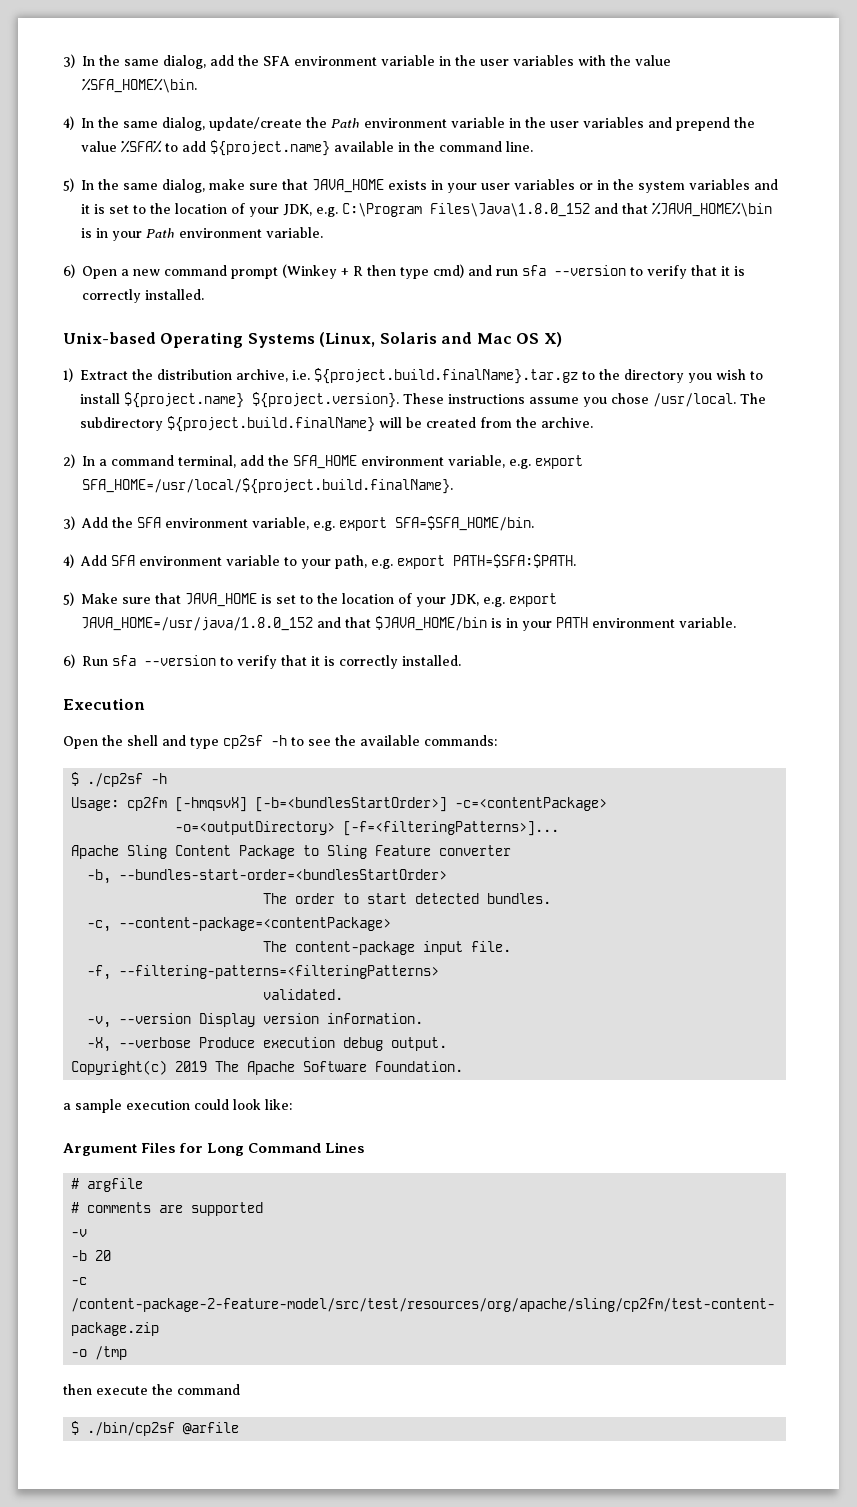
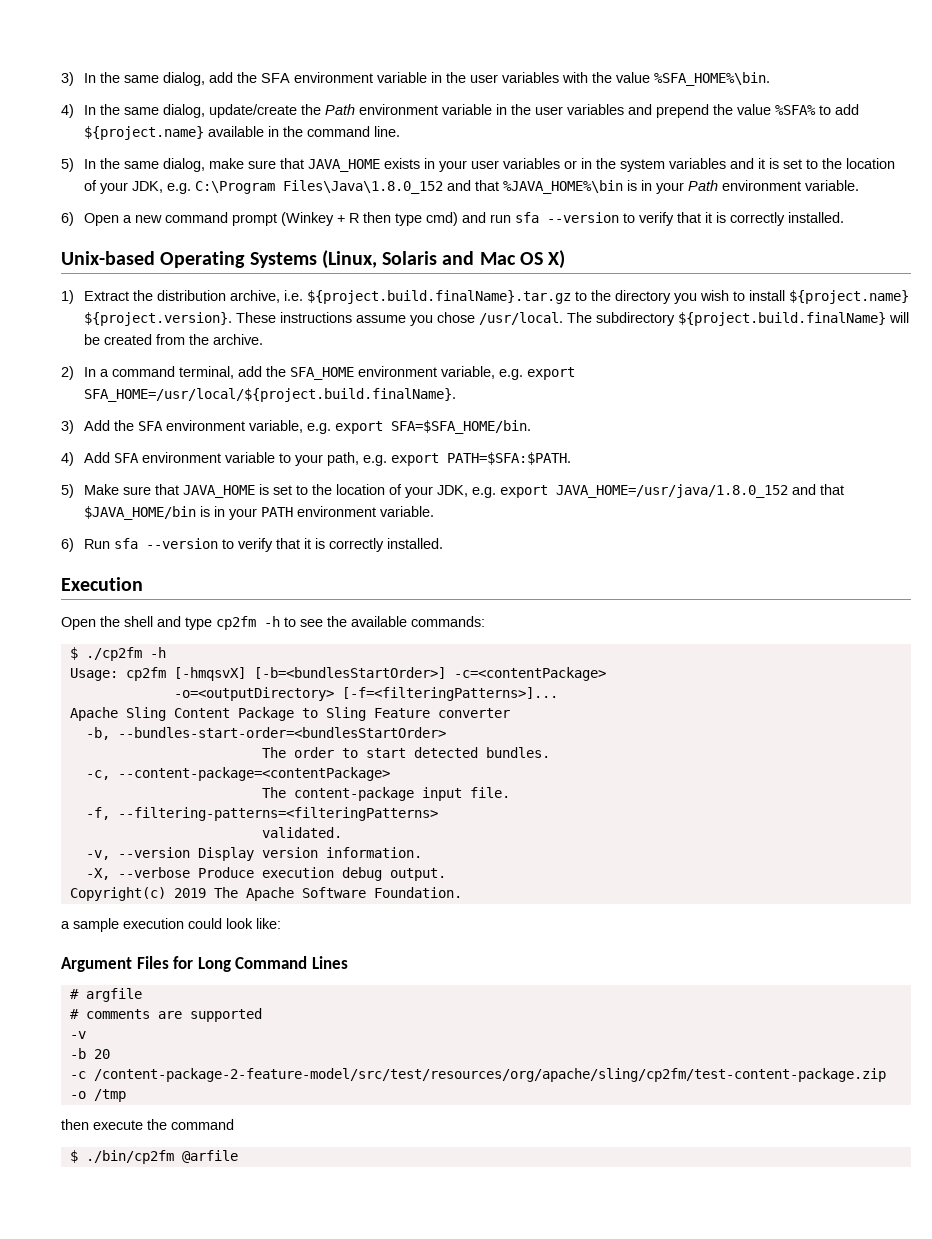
[223,735,263,749] cp2sf -> [216,616,256,630] cp2fm
[87,773,144,787] ./cp2sf -> [85,647,142,661] ./cp2fm
[87,1422,176,1436] ./bin/cp2sf -> [85,1150,174,1164] ./bin/cp2fm

